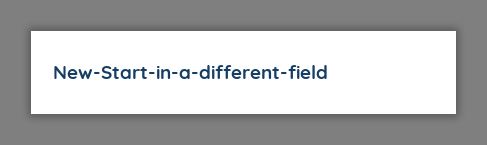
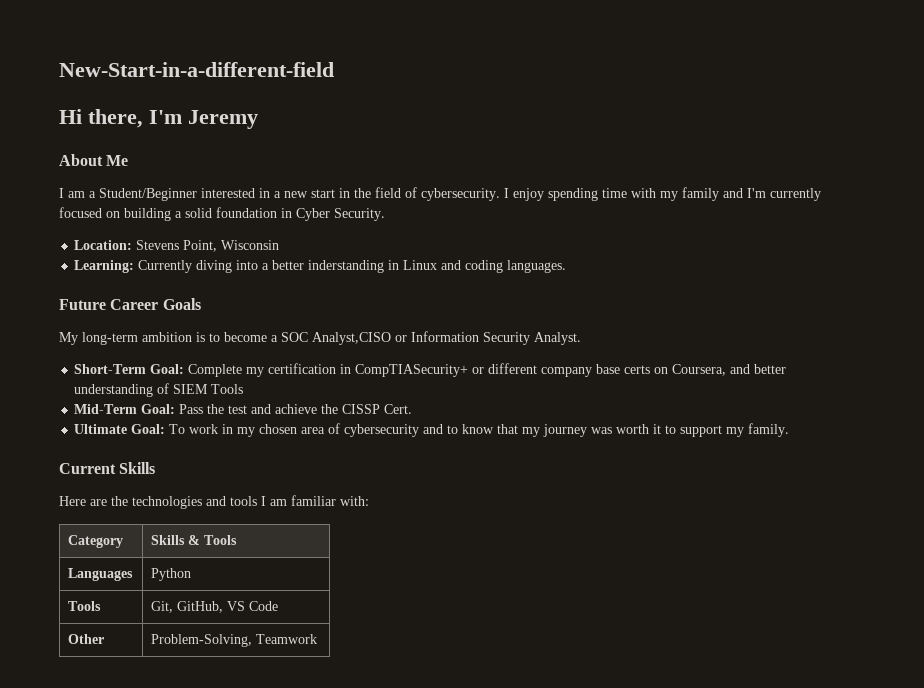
(328, 72) none -> [59,109,258,129] [59,154,129,166] [59,187,821,201] [59,207,385,221] [74,240,280,252] [74,260,567,273] [59,298,201,310] [59,331,581,345] [74,363,787,377] [74,383,244,397] [74,404,413,414] [74,423,790,437] [59,462,156,474] [59,495,369,509] [68,535,124,548] [151,535,238,545] [68,568,134,581] [151,568,192,581] [68,601,102,611] [151,601,279,613] [68,634,105,644] [151,634,318,647] // Hi there, I'm Jeremy // About Me // I am a Student/Beginner interested in a new start in the field of cybersecurity. I enjoy spending time with my family and I'm currently focused on building a solid foundation in Cyber Security. // Location: Stevens Point, Wisconsin // Learning: Currently diving into a better inderstanding in Linux and coding languages. // Future Career Goals // My long-term ambition is to become a SOC Analyst,CISO or Information Security Analyst. // Short-Term Goal: Complete my certification in CompTIASecurity+ or different company base certs on Coursera, and better understanding of SIEM Tools // Mid-Term Goal: Pass the test and achieve the CISSP Cert. // Ultimate Goal: To work in my chosen area of cybersecurity and to know that my journey was worth it to support my family. // Current Skills // Here are the technologies and tools I am familiar with: // Category | Skills & Tools // Languages | Python // Tools | Git, GitHub, VS Code // Other | Problem-Solving, Teamwork

